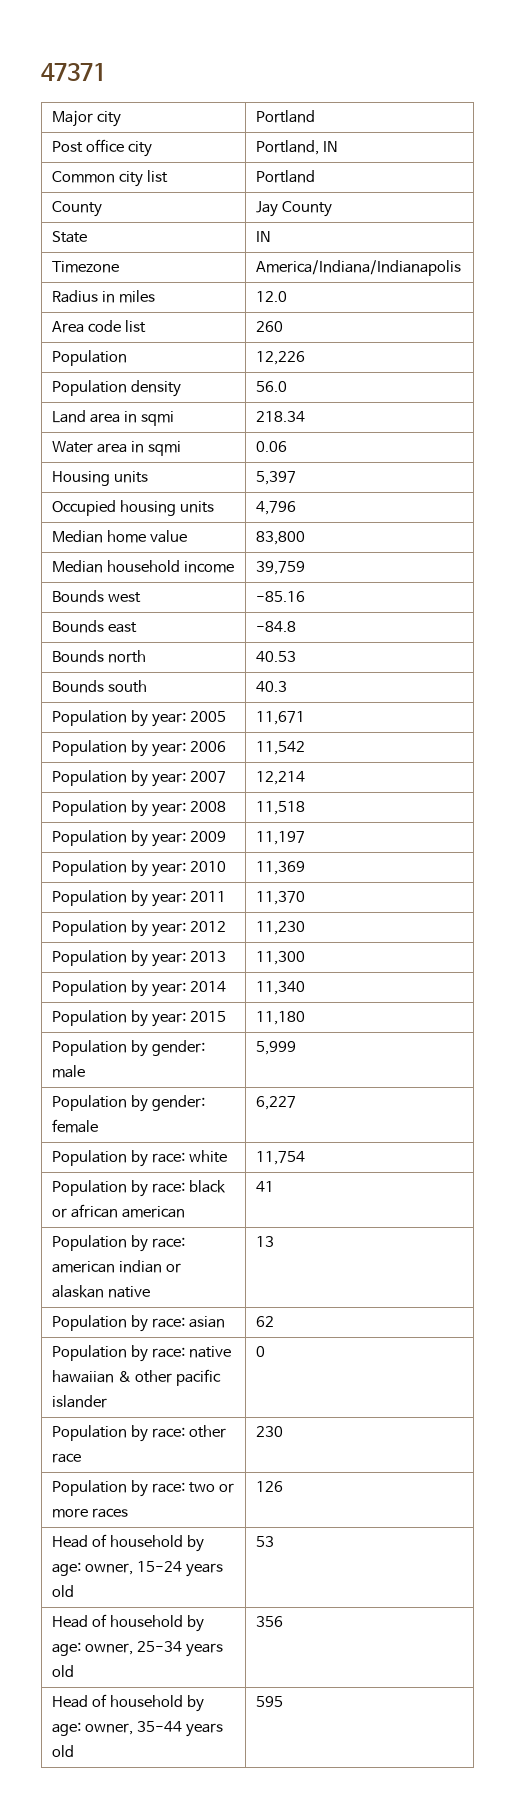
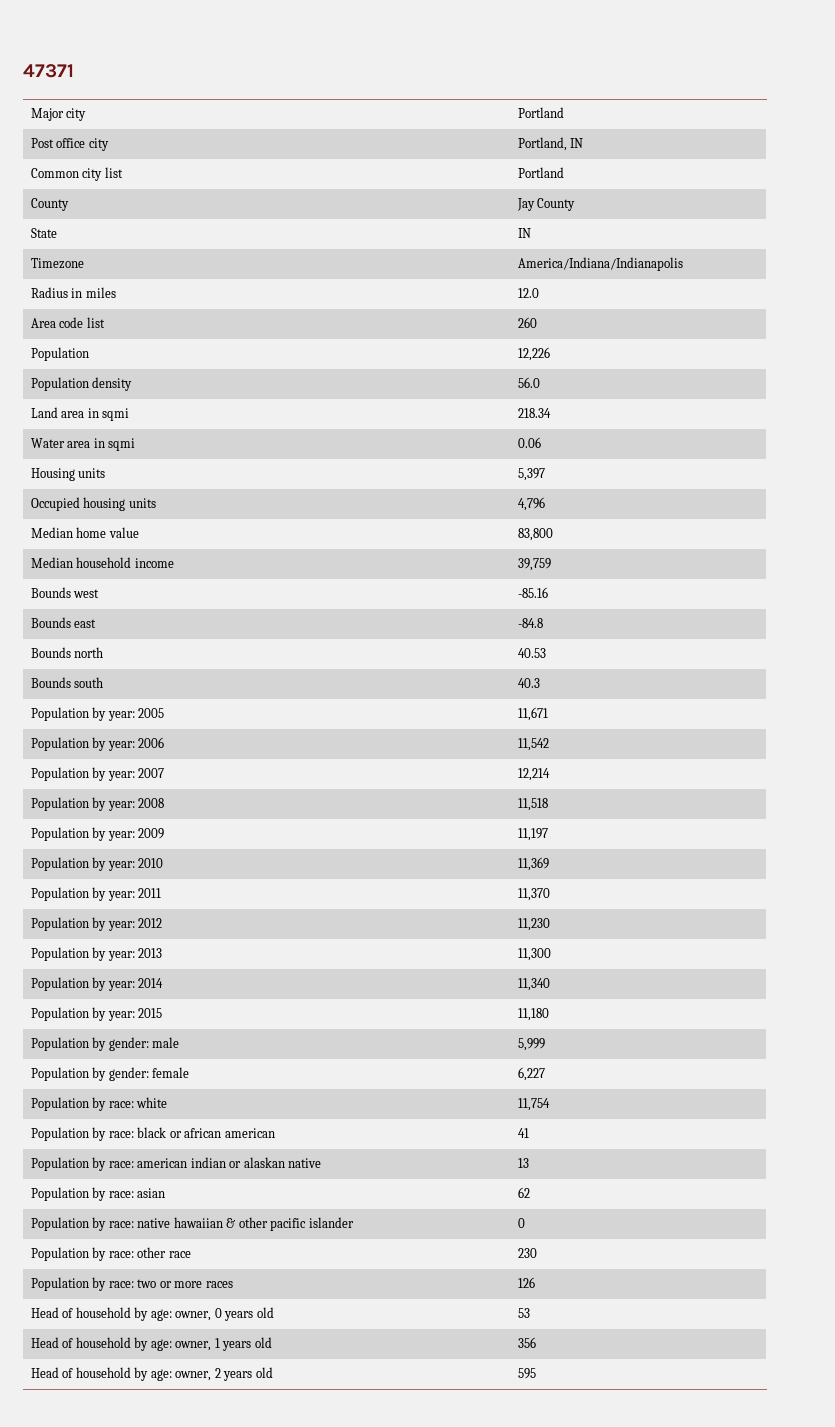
[137,1561,183,1572] 15-24 -> [214,1308,222,1318] 0
[137,1641,183,1652] 25-34 -> [214,1338,220,1348] 1
[137,1721,183,1732] 35-44 -> [214,1368,221,1378] 2

